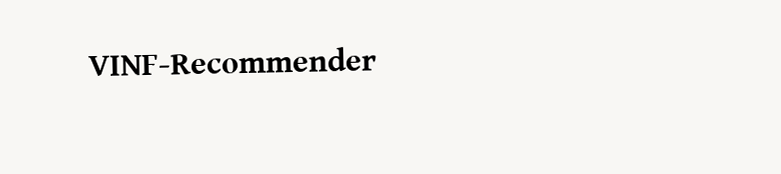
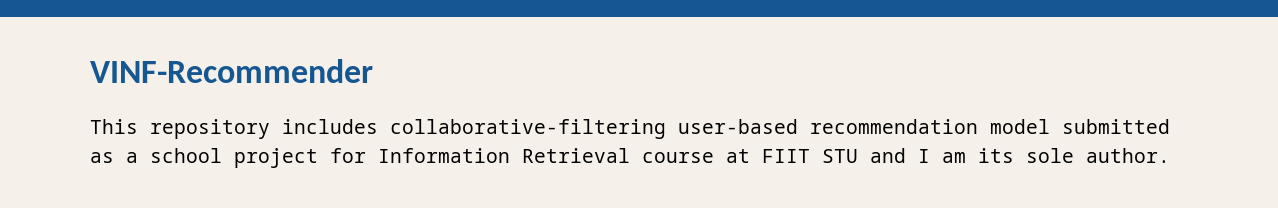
(377, 61) none -> [90,119,1170,139] [90,148,1170,168] // This repository includes collaborative-filtering user-based recommendation model submitted as a school project for Information Retrieval course at FIIT STU and I am its sole author.

